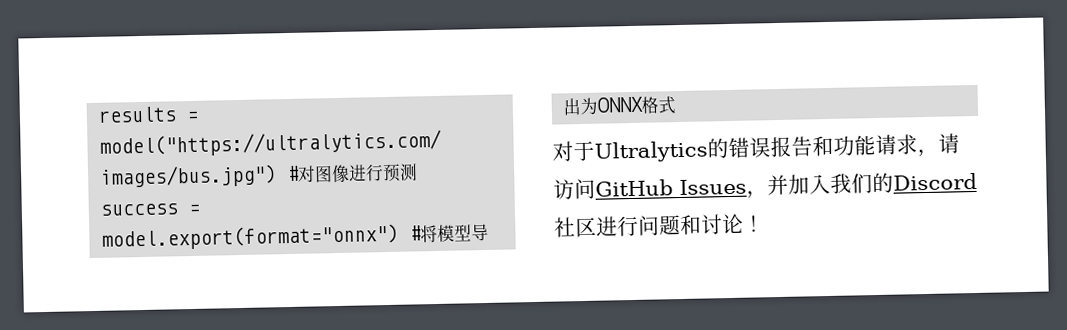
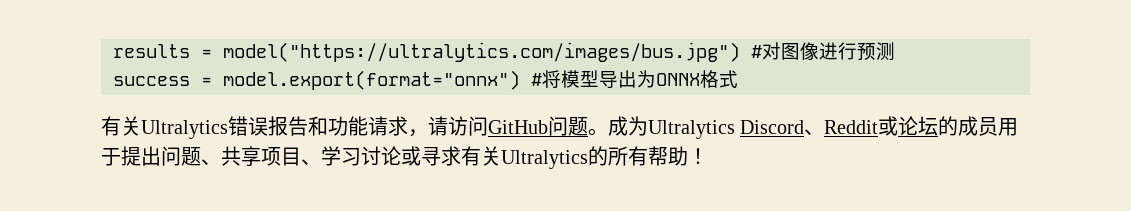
[552,138,729,163] 对于Ultralytics的 -> [101,116,228,139] 有关Ultralytics
[679,172,977,199] [554,213,744,238] Issues，并加入我们的Discord社区进行问题和讨论 -> [548,116,1019,139] [101,146,688,169] 问题。成为Ultralytics Discord、Reddit或论坛的成员用于提出问题、共享项目、学习讨论或寻求有关Ultralytics的所有帮助

